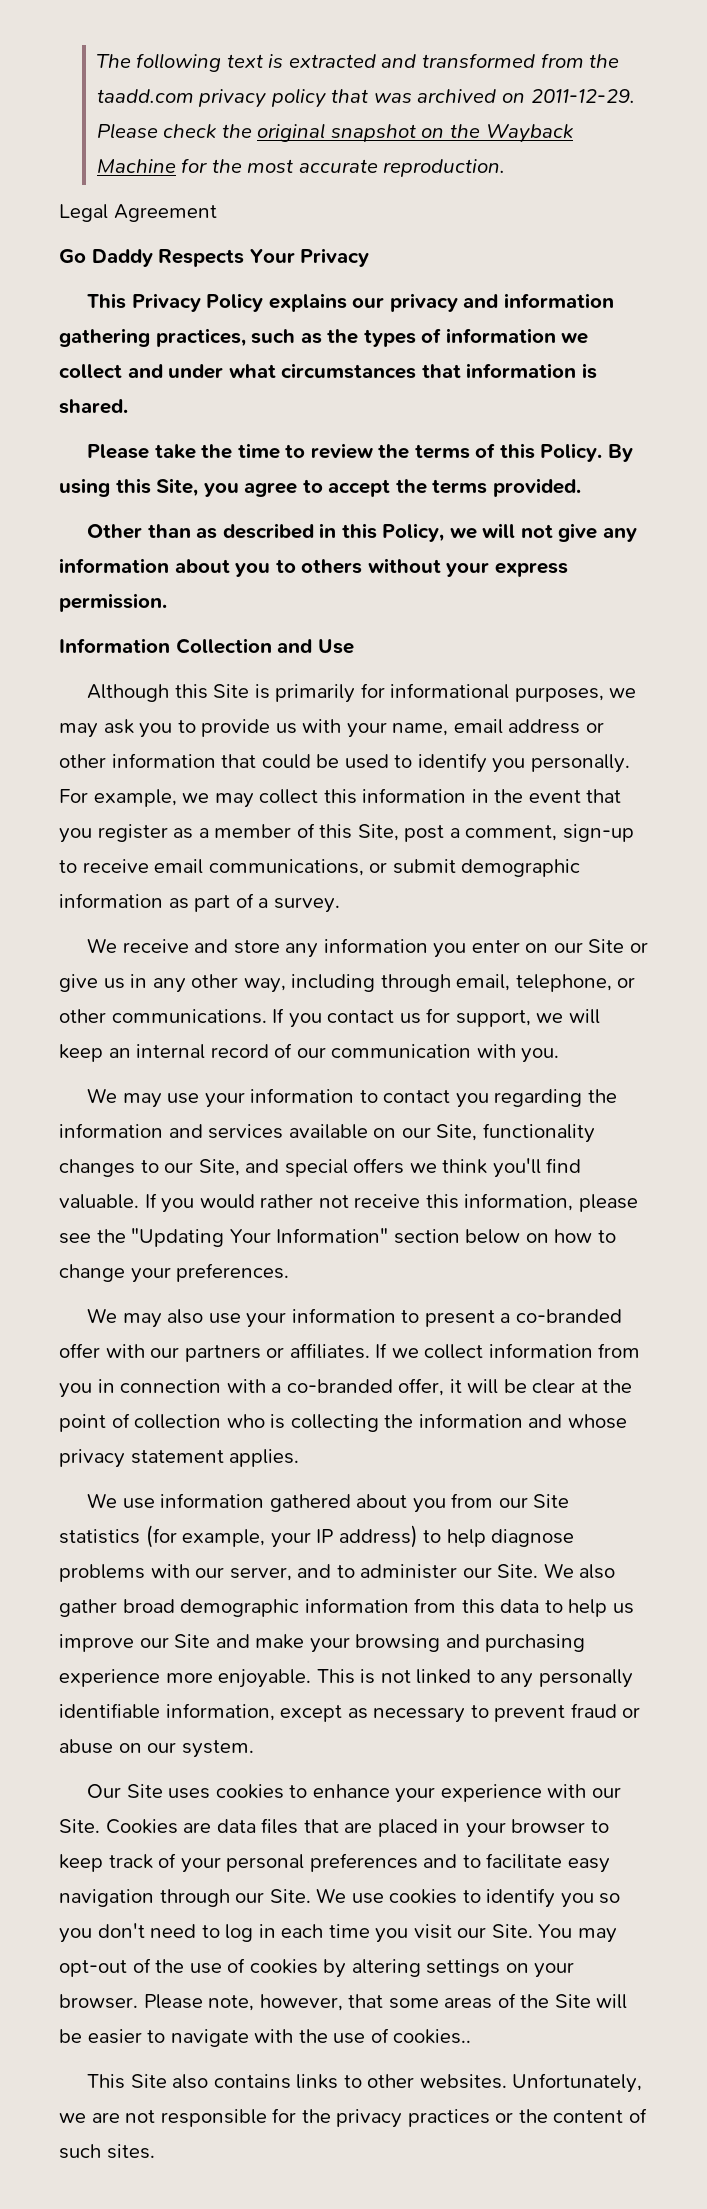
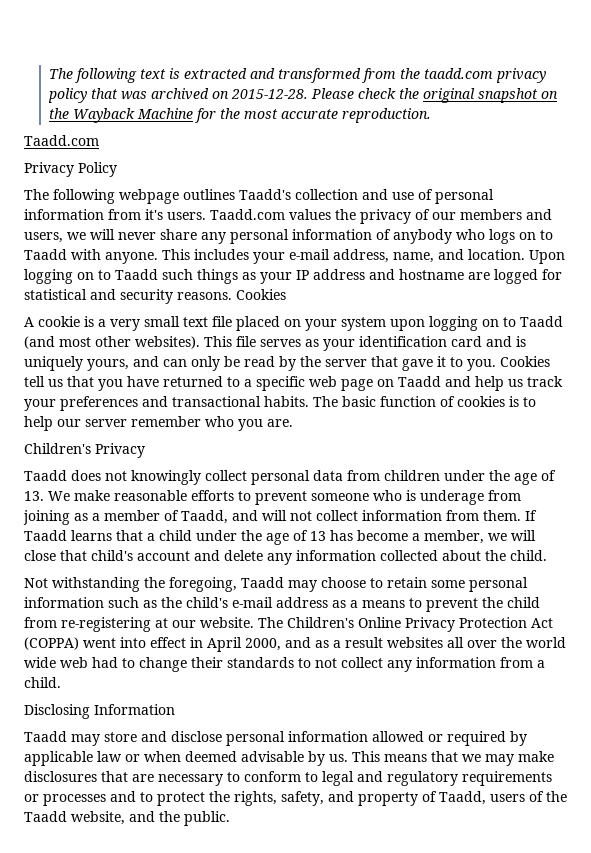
[530,89,635,103] 2011-12-29. -> [230,89,308,99] 2015-12-28.
[59,204,217,222] [59,248,370,267] [87,293,614,312] [59,328,589,347] [59,363,597,379] [59,399,128,414] [87,443,633,462] [59,478,581,497] [87,523,637,542] [59,558,568,577] [59,593,167,612] [59,638,354,654] [87,683,637,703] [59,719,604,738] [59,753,630,773] [59,788,622,808] [59,823,634,843] [59,859,581,877] [59,893,340,913] [87,938,648,958] [59,974,636,993] [59,1008,600,1028] [59,1043,560,1063] [87,1088,617,1108] [59,1123,595,1143] [59,1158,582,1178] [59,1193,638,1213] [59,1228,616,1247] [59,1263,290,1283] [87,1308,622,1328] [59,1343,641,1362] [59,1378,633,1398] [59,1413,627,1432] [59,1449,300,1468] [87,1493,570,1513] [59,1525,575,1548] [59,1563,616,1582] [59,1598,634,1617] [59,1634,586,1653] [59,1669,633,1688] [59,1703,641,1723] [59,1739,254,1758] [87,1784,621,1803] [59,1818,609,1838] [59,1853,610,1873] [59,1888,621,1908] [59,1923,617,1943] [59,1958,575,1978] [59,1993,628,2011] [59,2028,472,2047] [87,2073,643,2093] [59,2108,647,2128] [59,2144,155,2159] Legal Agreement // Go Daddy Respects Your Privacy // This Privacy Policy explains our privacy and information gathering practices, such as the types of information we collect and under what circumstances that information is shared. // Please take the time to review the terms of this Policy. By using this Site, you agree to accept the terms provided. // Other than as described in this Policy, we will not give any information about you to others without your express permission. // Information Collection and Use // Although this Site is primarily for informational purposes, we may ask you to provide us with your name, email address or other information that could be used to identify you personally. For example, we may collect this information in the event that you register as a member of this Site, post a comment, sign-up to receive email communications, or submit demographic information as part of a survey. // We receive and store any information you enter on our Site or give us in any other way, including through email, telephone, or other communications. If you contact us for support, we will keep an internal record of our communication with you. // We may use your information to contact you regarding the information and services available on our Site, functionality changes to our Site, and special offers we think you'll find valuable. If you would rather not receive this information, please see the "Updating Your Information" section below on how to change your preferences. // We may also use your information to present a co-branded offer with our partners or affiliates. If we collect information from you in connection with a co-branded offer, it will be clear at the point of collection who is collecting the information and whose privacy statement applies. // We use information gathered about you from our Site statistics (for example, your IP address) to help diagnose problems with our server, and to administer our Site. We also gather broad demographic information from this data to help us improve our Site and make your browsing and purchasing experience more enjoyable. This is not linked to any personally identifiable information, except as necessary to prevent fraud or abuse on our system. // Our Site uses cookies to enhance your experience with our Site. Cookies are data files that are placed in your browser to keep track of your personal preferences and to facilitate easy navigation through our Site. We use cookies to identify you so you don't need to log in each time you visit our Site. You may opt-out of the use of cookies by altering settings on your browser. Please note, however, that some areas of the Site will be easier to navigate with the use of cookies.. // This Site also contains links to other websites. Unfortunately, we are not responsible for the privacy practices or the content of such sites. -> [24,135,99,146] [24,162,117,177] [24,189,494,204] [24,209,552,224] [24,229,553,244] [24,249,565,264] [24,269,562,284] [24,289,286,304] [24,316,563,331] [24,336,526,351] [24,356,550,371] [24,376,563,391] [24,396,536,411] [24,416,293,431] [24,443,145,458] [24,470,556,485] [24,490,521,505] [23,510,537,525] [24,530,536,545] [24,550,547,565] [24,577,528,592] [24,597,540,612] [24,617,553,632] [24,637,566,652] [24,657,545,672] [24,677,61,688] [24,704,175,719] [24,731,527,746] [24,751,554,766] [24,771,552,786] [24,791,567,806] [24,811,230,826] Taadd.com // Privacy Policy // The following webpage outlines Taadd's collection and use of personal information from it's users. Taadd.com values the privacy of our members and users, we will never share any personal information of anybody who logs on to Taadd with anyone. This includes your e-mail address, name, and location. Upon logging on to Taadd such things as your IP address and hostname are logged for statistical and security reasons. Cookies // A cookie is a very small text file placed on your system upon logging on to Taadd (and most other websites). This file serves as your identification card and is uniquely yours, and can only be read by the server that gave it to you. Cookies tell us that you have returned to a specific web page on Taadd and help us track your preferences and transactional habits. The basic function of cookies is to help our server remember who you are. // Children's Privacy // Taadd does not knowingly collect personal data from children under the age of 13. We make reasonable efforts to prevent someone who is underage from joining as a member of Taadd, and will not collect information from them. If Taadd learns that a child under the age of 13 has become a member, we will close that child's account and delete any information collected about the child. // Not withstanding the foregoing, Taadd may choose to retain some personal information such as the child's e-mail address as a means to prevent the child from re-registering at our website. The Children's Online Privacy Protection Act (COPPA) went into effect in April 2000, and as a result websites all over the world wide web had to change their standards to not collect any information from a child. // Disclosing Information // Taadd may store and disclose personal information allowed or required by applicable law or when deemed advisable by us. This means that we may make disclosures that are necessary to conform to legal and regulatory requirements or processes and to protect the rights, safety, and property of Taadd, users of the Taadd website, and the public.

